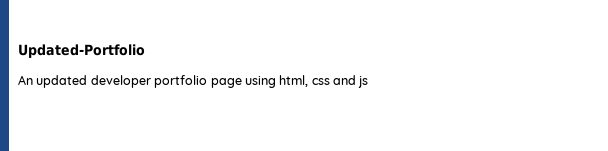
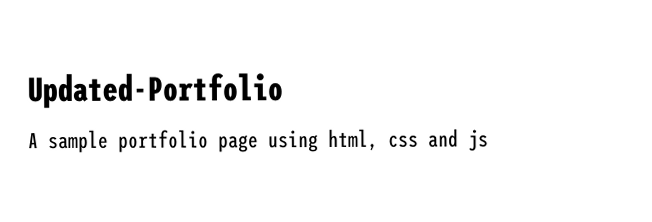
[18,75,151,88] An updated developer -> [28,129,109,154] A sample

